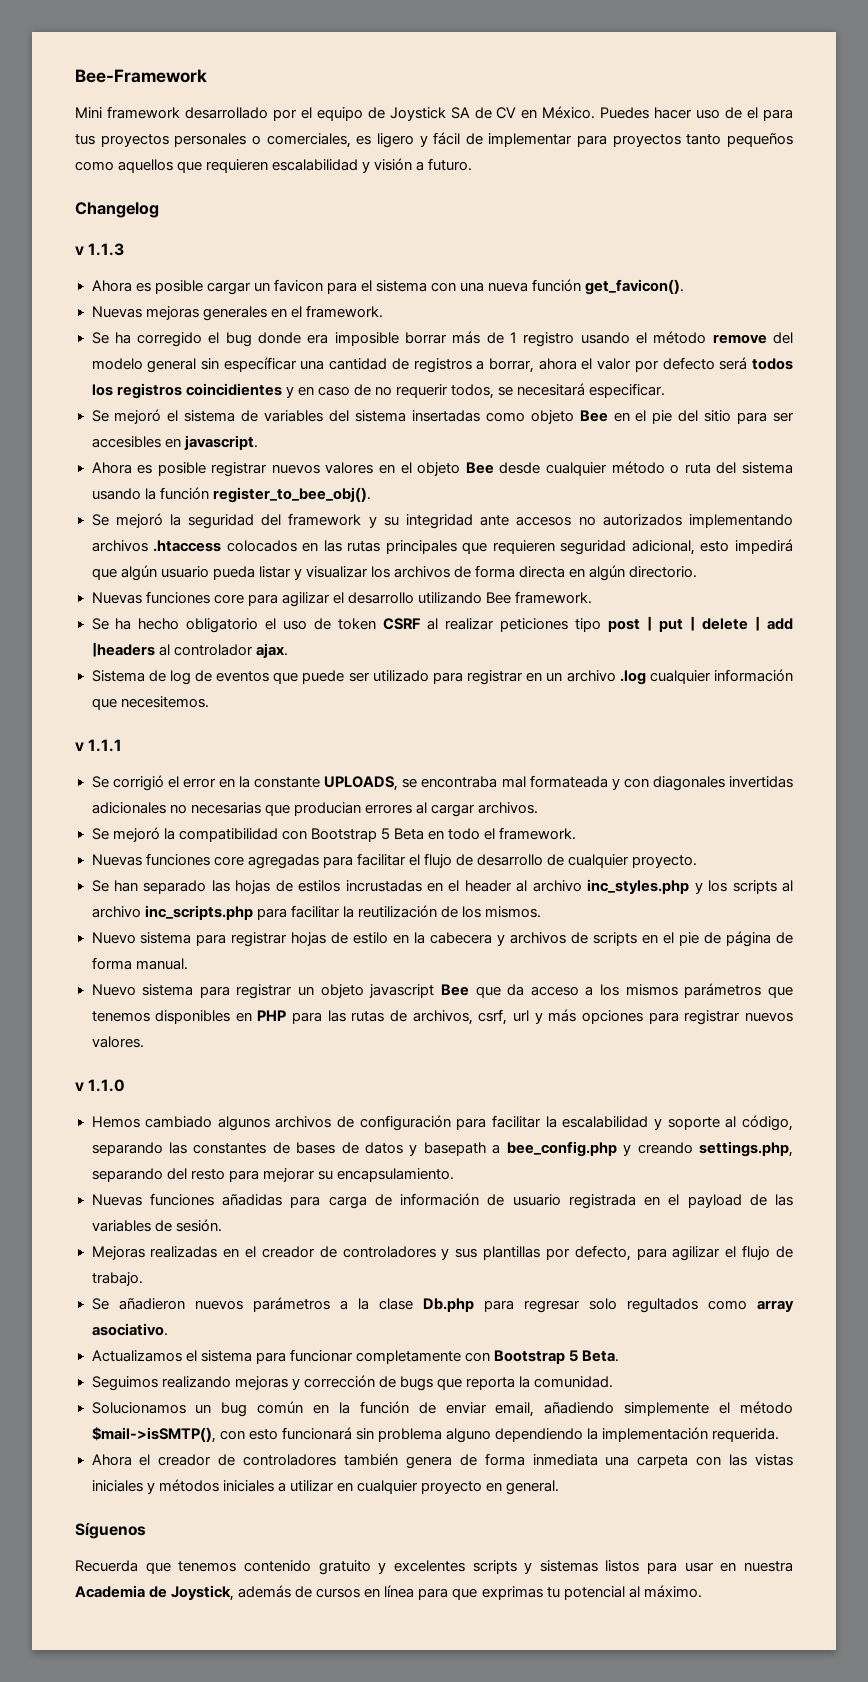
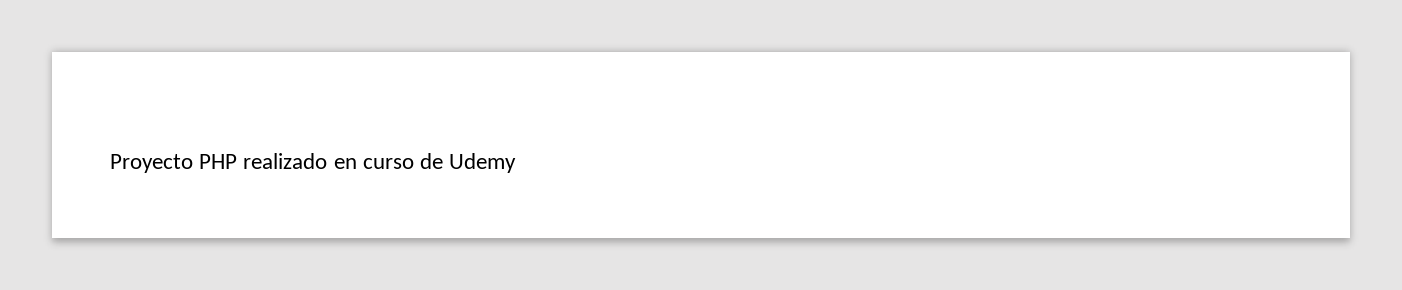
[75,69,207,83] [75,106,794,121] [75,132,793,148] [75,158,473,173] [75,202,159,218] [75,243,125,256] [91,279,685,295] [91,305,383,321] [91,331,794,347] [91,357,793,373] [91,383,666,399] [91,409,794,424] [91,435,258,450] [91,461,793,477] [91,487,371,503] [91,513,793,529] [91,539,793,555] [91,565,698,581] [91,591,592,607] [91,616,794,633] [91,642,288,658] [91,669,793,685] [91,696,209,710] [75,739,123,752] [91,775,794,791] [91,802,538,817] [91,827,577,842] [91,853,698,869] [91,879,794,894] [91,905,541,920] [91,931,794,947] [91,957,188,970] [91,983,793,999] [91,1009,793,1025] [91,1036,144,1048] [75,1079,126,1092] [91,1115,793,1131] [91,1141,793,1157] [91,1168,454,1182] [91,1193,793,1209] [91,1219,222,1232] [91,1245,793,1261] [91,1272,143,1286] [91,1297,795,1313] [91,1323,168,1336] [91,1349,619,1364] [91,1375,614,1391] [91,1401,793,1417] [91,1427,779,1443] [91,1453,793,1469] [91,1479,559,1495] [75,1522,146,1539] [75,1560,793,1575] [75,1585,702,1601] Bee-Framework // Mini framework desarrollado por el equipo de Joystick SA de CV en México. Puedes hacer uso de el para tus proyectos personales o comerciales, es ligero y fácil de implementar para proyectos tanto pequeños como aquellos que requieren escalabilidad y visión a futuro. // Changelog // v 1.1.3 // Ahora es posible cargar un favicon para el sistema con una nueva función get_favicon(). // Nuevas mejoras generales en el framework. // Se ha corregido el bug donde era imposible borrar más de 1 registro usando el método remove del modelo general sin específicar una cantidad de registros a borrar, ahora el valor por defecto será todos los registros coincidientes y en caso de no requerir todos, se necesitará especificar. // Se mejoró el sistema de variables del sistema insertadas como objeto Bee en el pie del sitio para ser accesibles en javascript. // Ahora es posible registrar nuevos valores en el objeto Bee desde cualquier método o ruta del sistema usando la función register_to_bee_obj(). // Se mejoró la seguridad del framework y su integridad ante accesos no autorizados implementando archivos .htaccess colocados en las rutas principales que requieren seguridad adicional, esto impedirá que algún usuario pueda listar y visualizar los archivos de forma directa en algún directorio. // Nuevas funciones core para agilizar el desarrollo utilizando Bee framework. // Se ha hecho obligatorio el uso de token CSRF al realizar peticiones tipo post | put | delete | add |headers al controlador ajax. // Sistema de log de eventos que puede ser utilizado para registrar en un archivo .log cualquier información que necesitemos. // v 1.1.1 // Se corrigió el error en la constante UPLOADS, se encontraba mal formateada y con diagonales invertidas adicionales no necesarias que producian errores al cargar archivos. // Se mejoró la compatibilidad con Bootstrap 5 Beta en todo el framework. // Nuevas funciones core agregadas para facilitar el flujo de desarrollo de cualquier proyecto. // Se han separado las hojas de estilos incrustadas en el header al archivo inc_styles.php y los scripts al archivo inc_scripts.php para facilitar la reutilización de los mismos. // Nuevo sistema para registrar hojas de estilo en la cabecera y archivos de scripts en el pie de página de forma manual. // Nuevo sistema para registrar un objeto javascript Bee que da acceso a los mismos parámetros que tenemos disponibles en PHP para las rutas de archivos, csrf, url y más opciones para registrar nuevos valores. // v 1.1.0 // Hemos cambiado algunos archivos de configuración para facilitar la escalabilidad y soporte al código, separando las constantes de bases de datos y basepath a bee_config.php y creando settings.php, separando del resto para mejorar su encapsulamiento. // Nuevas funciones añadidas para carga de información de usuario registrada en el payload de las variables de sesión. // Mejoras realizadas en el creador de controladores y sus plantillas por defecto, para agilizar el flujo de trabajo. // Se añadieron nuevos parámetros a la clase Db.php para regresar solo regultados como array asociativo. // Actualizamos el sistema para funcionar completamente con Bootstrap 5 Beta. // Seguimos realizando mejoras y corrección de bugs que reporta la comunidad. // Solucionamos un bug común en la función de enviar email, añadiendo simplemente el método $mail->isSMTP(), con esto funcionará sin problema alguno dependiendo la implementación requerida. // Ahora el creador de controladores también genera de forma inmediata una carpeta con las vistas iniciales y métodos iniciales a utilizar en cualquier proyecto en general. // Síguenos // Recuerda que tenemos contenido gratuito y excelentes scripts y sistemas listos para usar en nuestra Academia de Joystick, además de cursos en línea para que exprimas tu potencial al máximo. -> [110,153,517,173] Proyecto PHP realizado en curso de Udemy

